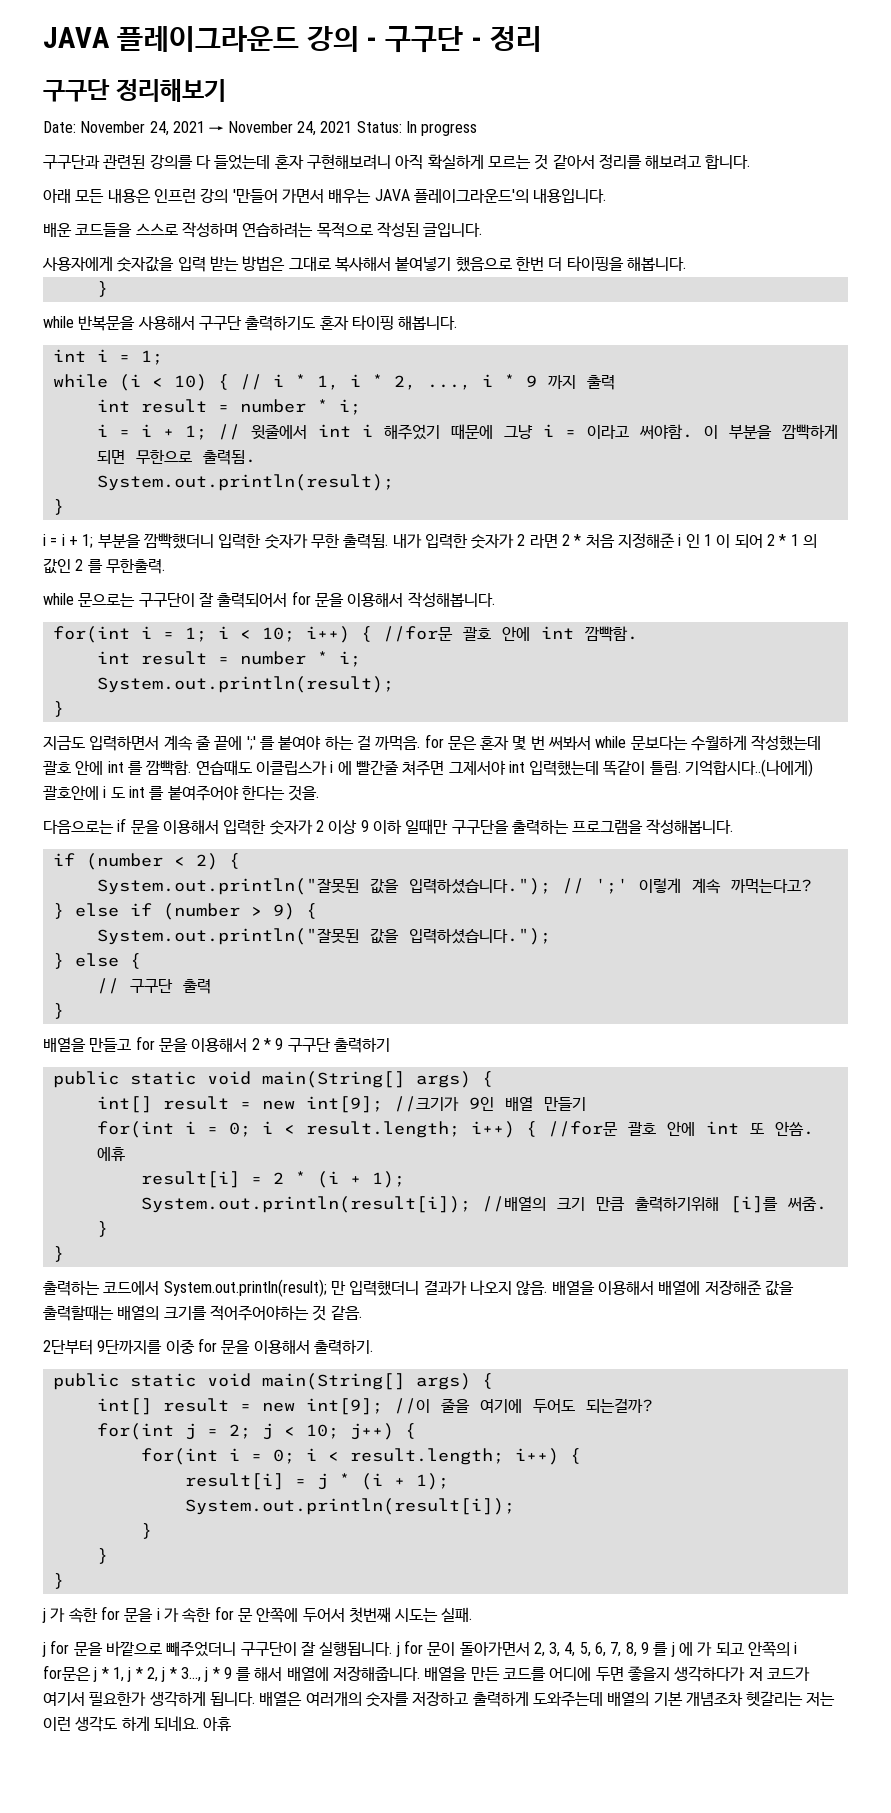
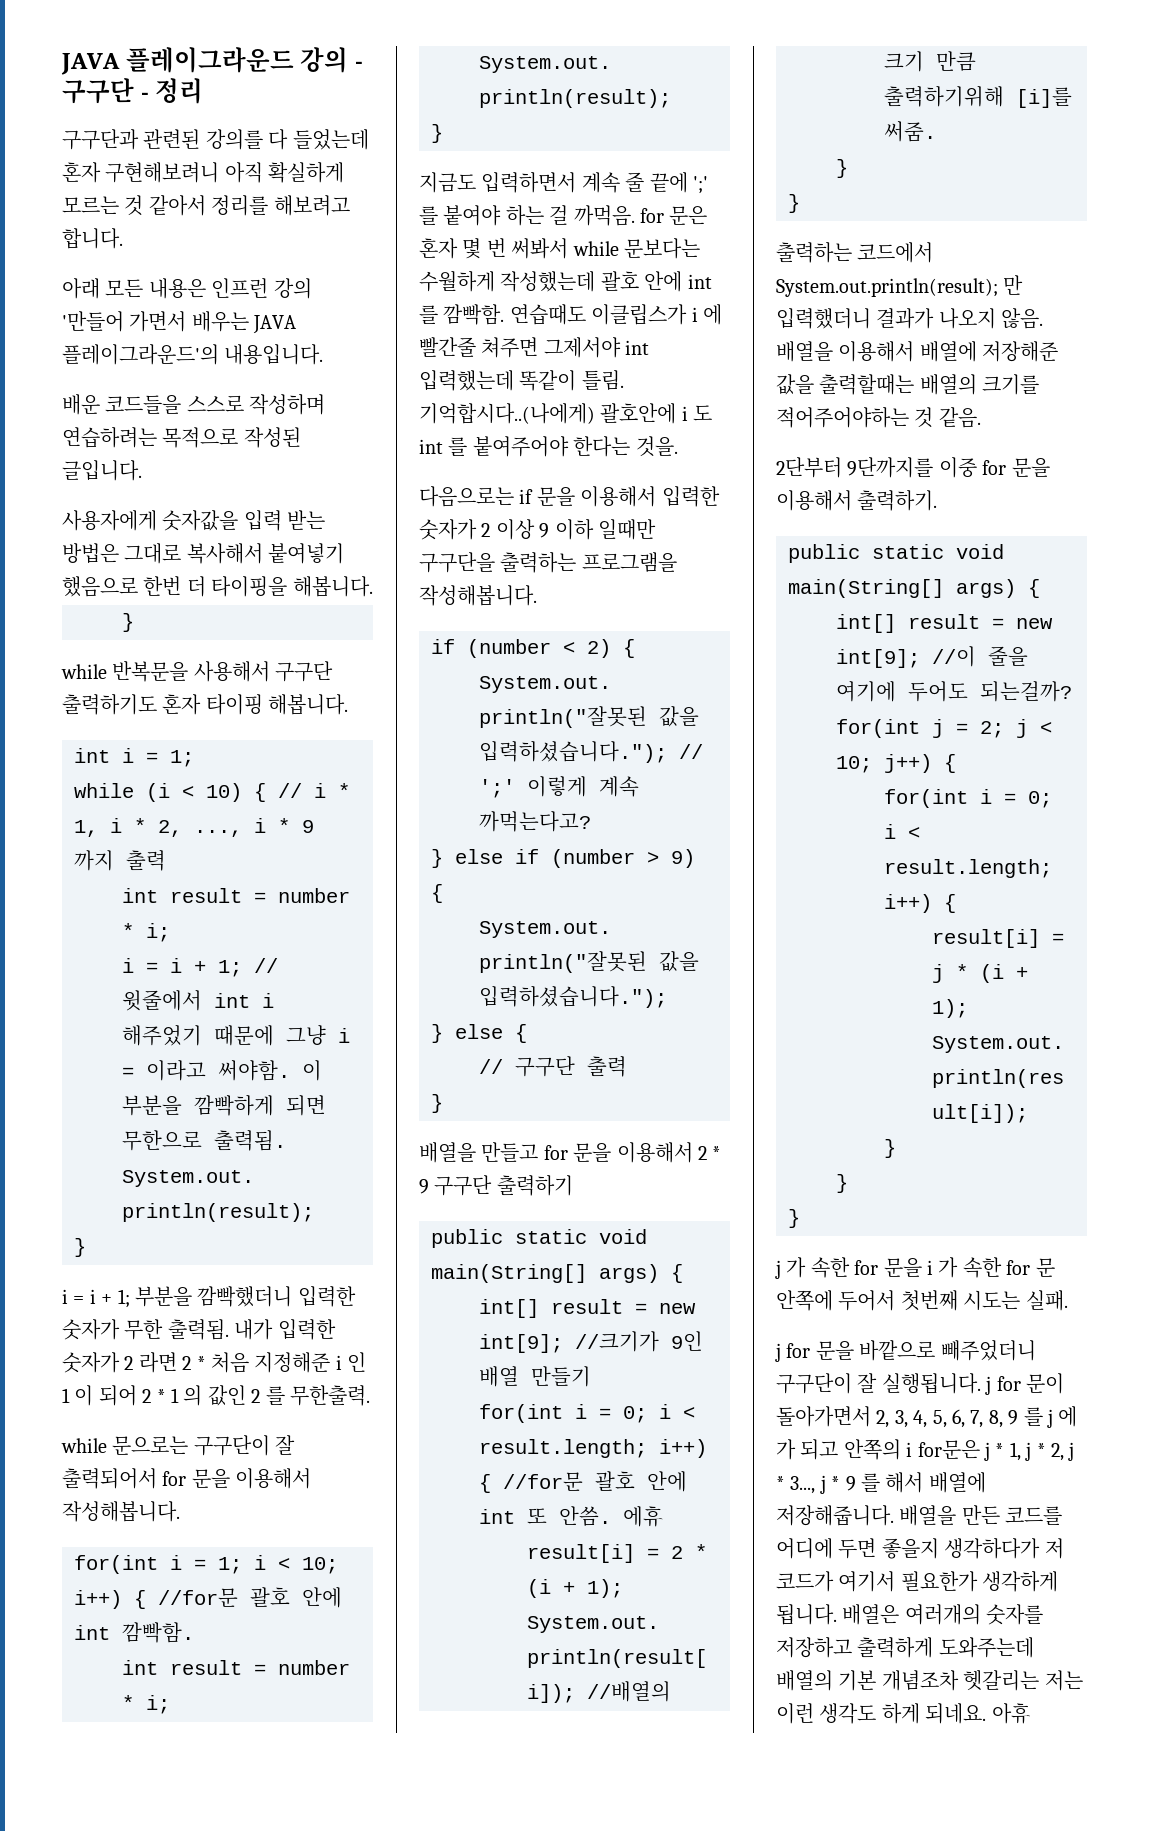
[43,79,226,102] [43,121,478,136] // 구구단 정리해보기 // Date: November 24, 2021 → November 24, 2021 Status: In progress -> (204, 91) none

